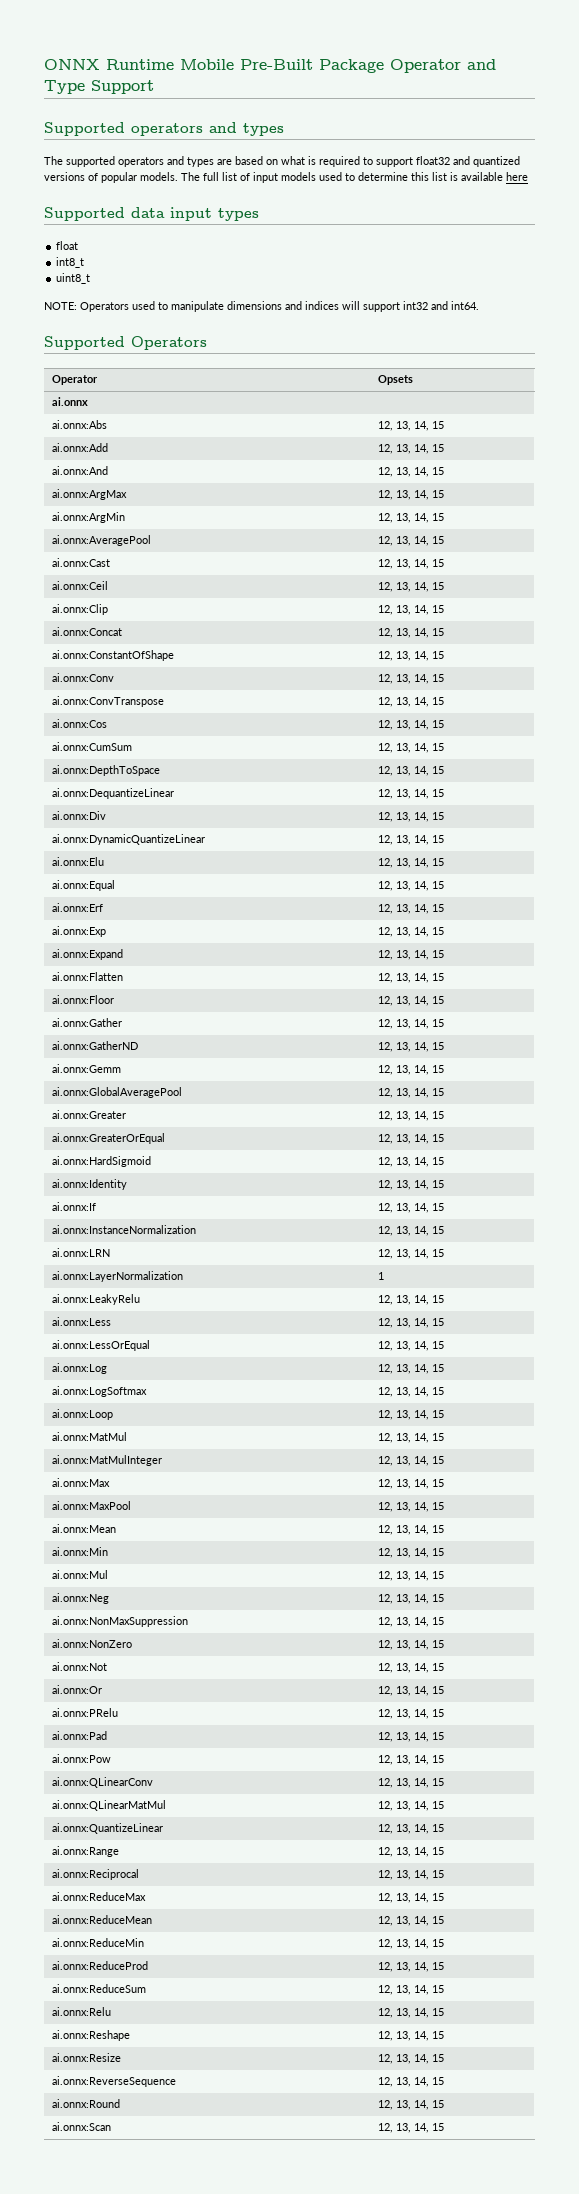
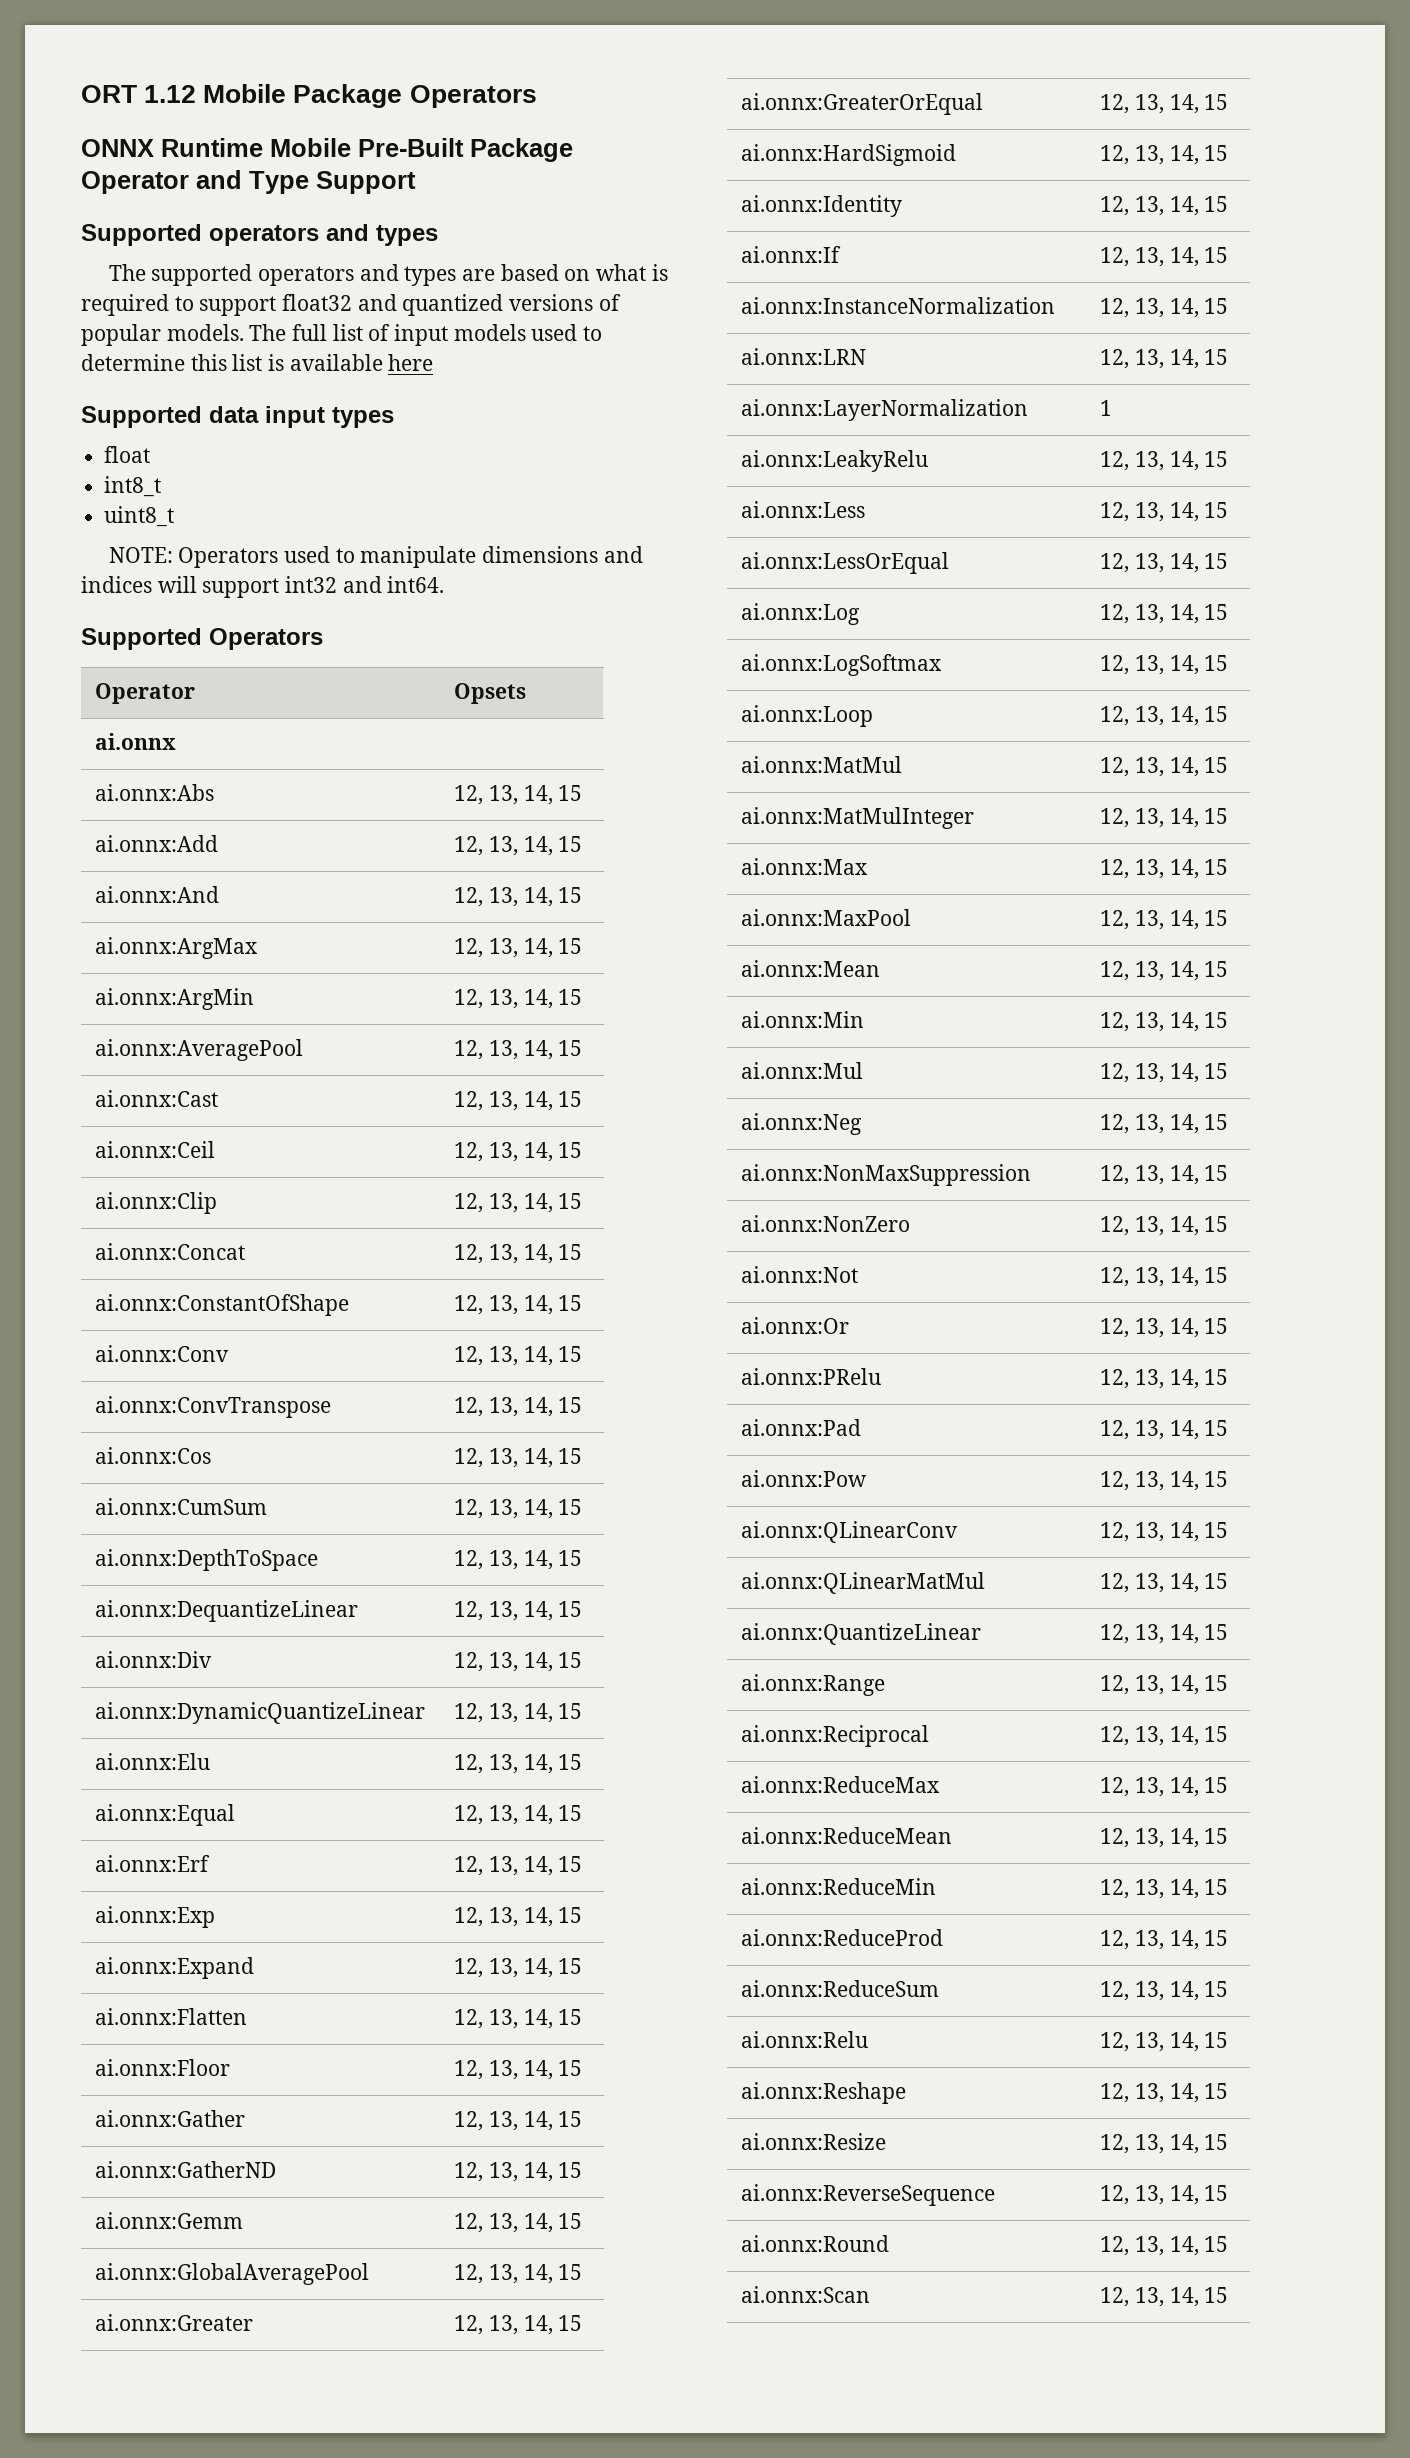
(44, 64) none -> [81,84,537,108] ORT 1.12 Mobile Package Operators //

